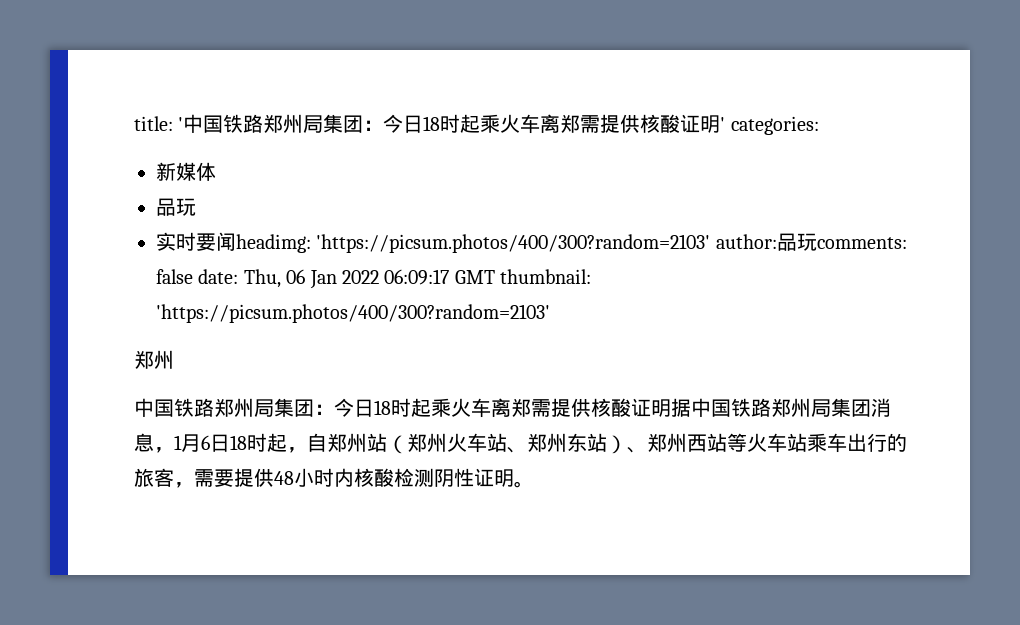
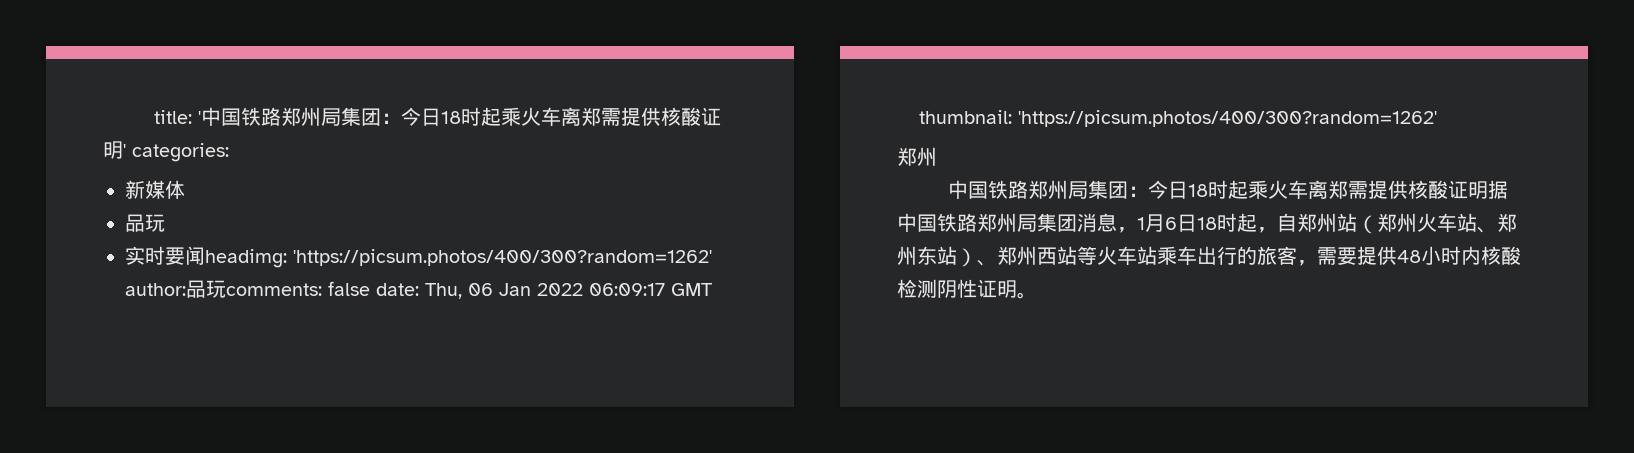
[316,234,711,253] 'https://picsum.photos/400/300?random=2103' -> [293,249,712,266] 'https://picsum.photos/400/300?random=1262'
[156,304,550,323] 'https://picsum.photos/400/300?random=2103' -> [1018,110,1437,127] 'https://picsum.photos/400/300?random=1262'

